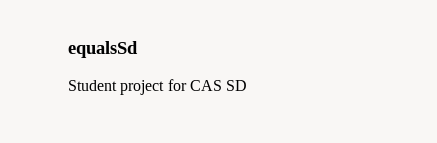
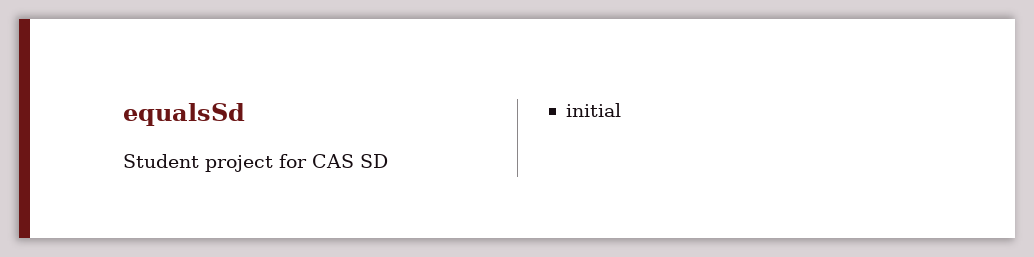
(248, 85) none -> [565,103,621,117] // initial

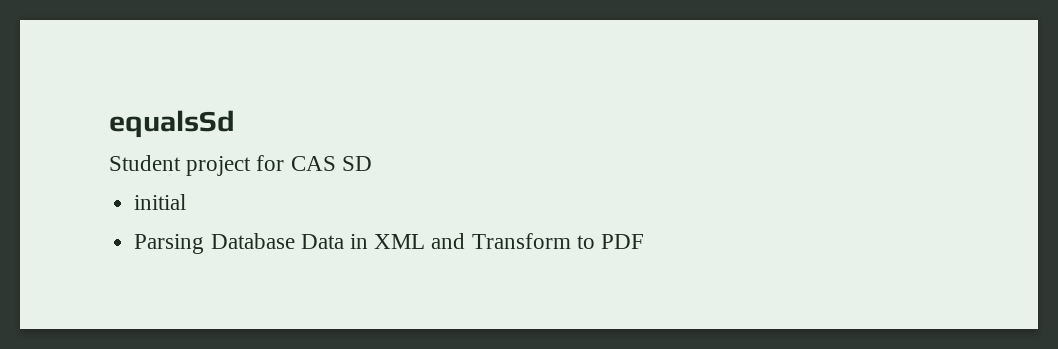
(621, 110) none -> [134,233,644,254] // Parsing Database Data in XML and Transform to PDF

